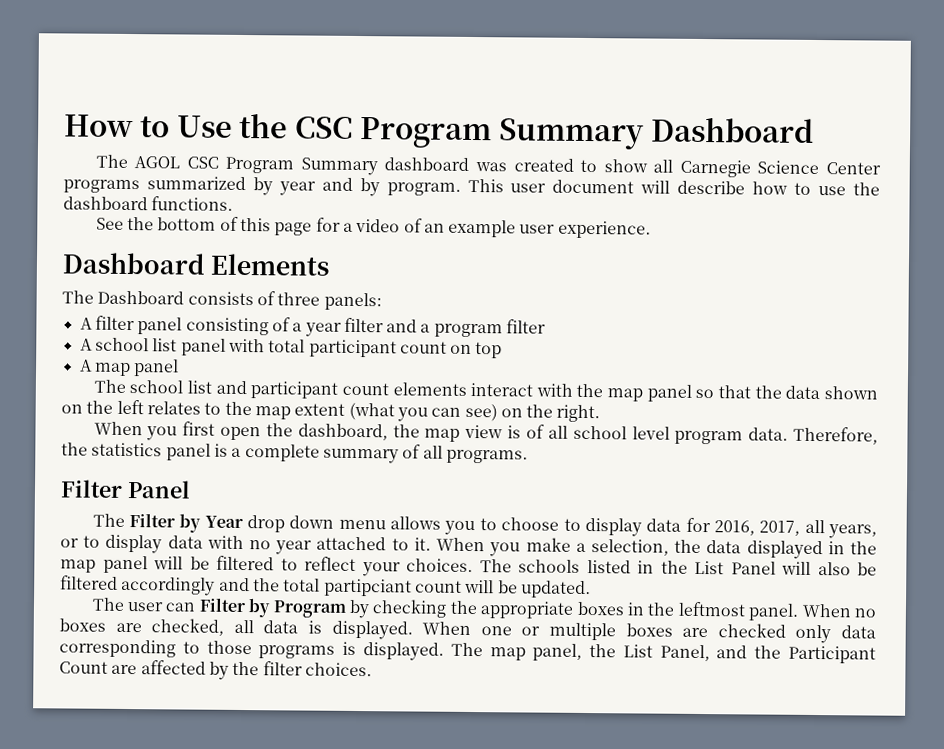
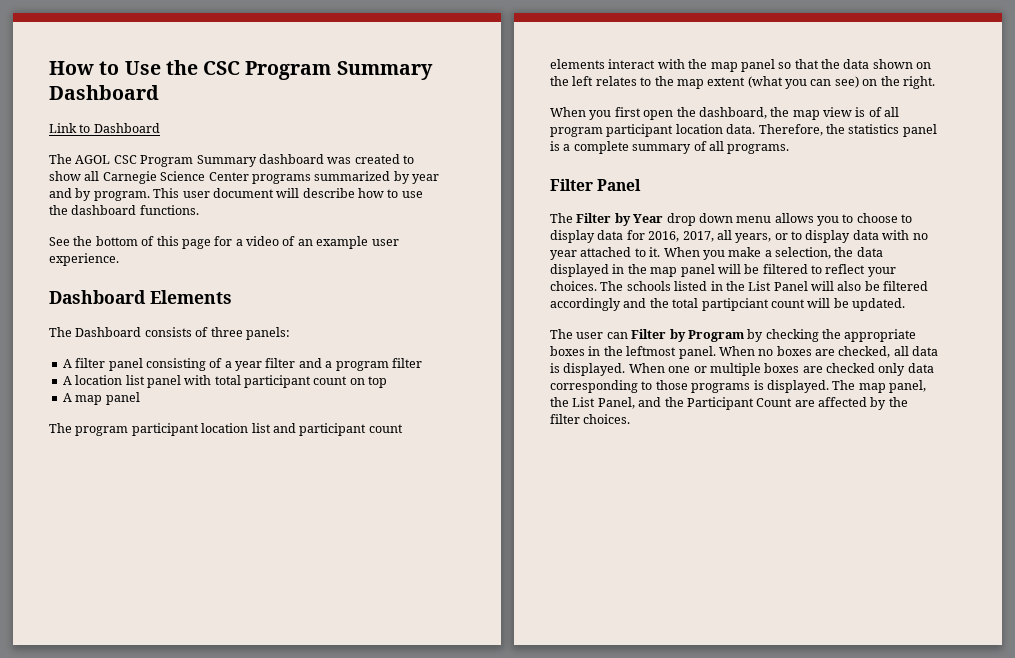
(814, 130) none -> [49,123,160,133] // Link to Dashboard
[94,337,149,352] school -> [75,375,123,385] location
[129,380,184,394] school -> [75,423,249,436] program participant location
[572,425,744,445] school level program -> [550,124,723,137] program participant location

